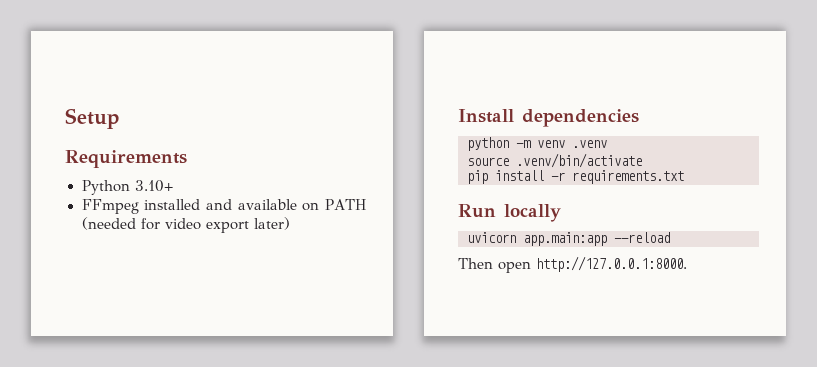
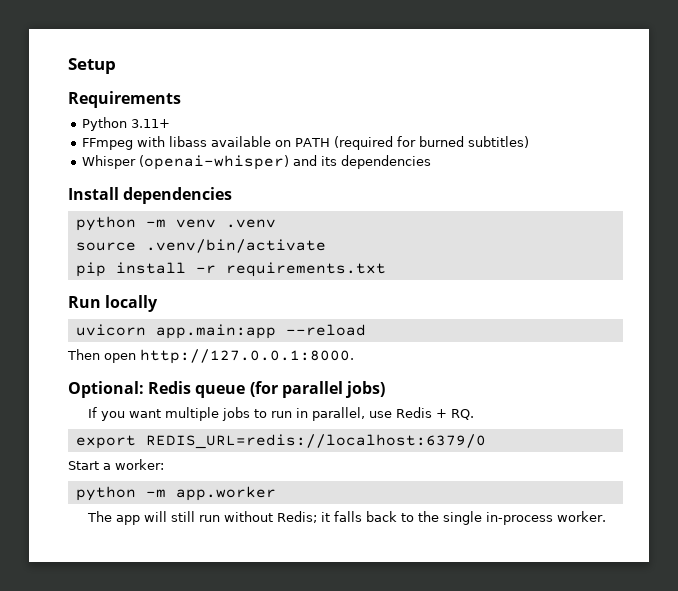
[134,180,173,192] 3.10+ -> [131,119,171,128] 3.11+
[144,199,232,210] installed and -> [137,136,208,147] with libass
[81,217,290,233] (needed for video export later) -> [334,136,530,150] [82,155,432,170] (required for burned subtitles) // Whisper (openai-whisper) and its dependencies
(687, 264) none -> [68,381,385,398] [88,407,475,421] [75,434,486,449] [68,459,164,470] [75,486,276,501] [87,511,607,525] // Optional: Redis queue (for parallel jobs) // If you want multiple jobs to run in parallel, use Redis + RQ. // export REDIS_URL=redis://localhost:6379/0 // Start a worker: // python -m app.worker // The app will still run without Redis; it falls back to the single in-process worker.

